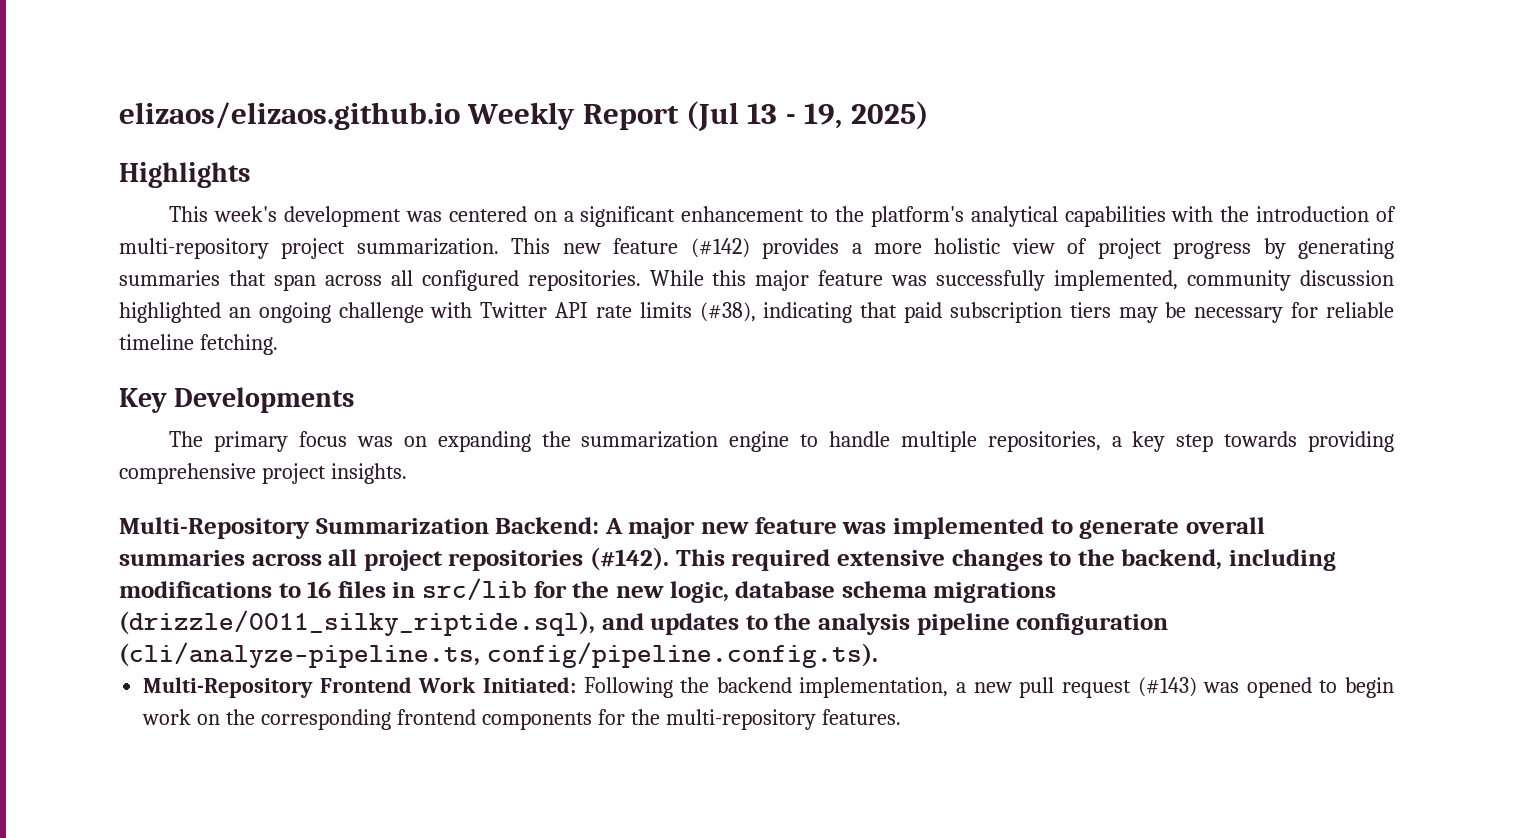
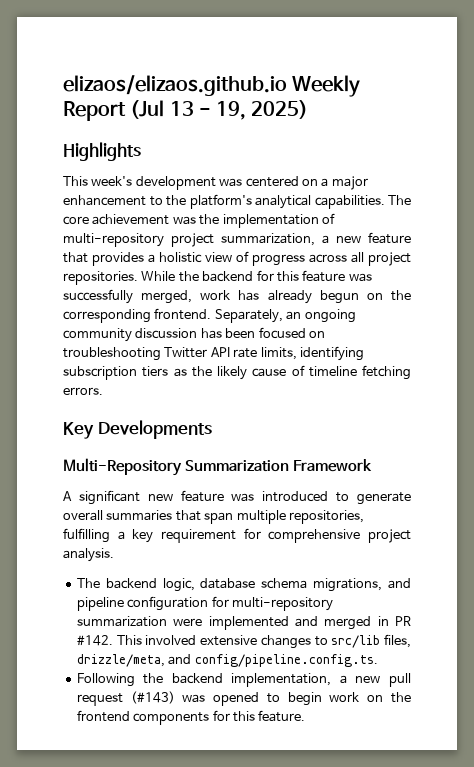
[580,206,676,227] significant -> [331,176,368,190] major
[1064,206,1370,227] capabilities with the introduction -> [314,195,411,209] [63,214,319,228] capabilities. The core achievement was the implementation
[356,238,750,258] summarization. This new feature (#142) -> [221,232,411,246] [63,252,88,263] summarization, a new feature that
[873,243,922,254] more -> (155, 258) none
[1097,238,1394,259] [119,270,519,291] project progress by generating summaries that span across all configured -> [252,252,411,266] progress across all project
[712,270,1395,291] [119,302,1395,323] [119,334,278,355] [119,387,355,413] [169,431,1394,452] [119,463,407,484] this major feature was successfully implemented, community discussion highlighted an ongoing challenge with Twitter API rate limits (#38), indicating that paid subscription tiers may be necessary for reliable timeline fetching. // Key Developments // The primary focus was on expanding the summarization engine to handle multiple repositories, a key step towards providing comprehensive project insights. -> [178,270,372,282] [63,289,412,304] [63,308,356,323] [63,327,325,342] [63,346,364,361] [63,365,411,380] [63,387,103,395] [63,420,212,439] the backend for this feature was successfully merged, work has already begun on the corresponding frontend. Separately, an ongoing community discussion has been focused on troubleshooting Twitter API rate limits, identifying subscription tiers as the likely cause of timeline fetching errors. // Key Developments
[495,517,696,539] Backend: A major -> [292,459,372,472] [63,490,140,505] Framework // A significant
[892,517,1044,539] implemented -> [262,491,329,502] introduced
[251,547,1336,571] [119,578,1057,603] [119,610,1169,636] [119,642,878,668] [143,677,577,698] across all project repositories (#142). This required extensive changes to the backend, including modifications to 16 files in src/lib for the new logic, database schema migrations (drizzle/0011_silky_riptide.sql), and updates to the analysis pipeline configuration (cli/analyze-pipeline.ts, config/pipeline.config.ts). // Multi-Repository Frontend Work Initiated: -> [175,510,364,524] [63,528,411,543] [63,548,114,562] [76,578,411,592] [76,596,333,611] [76,616,411,630] [76,634,411,649] [76,654,378,667] that span multiple repositories, fulfilling a key requirement for comprehensive project analysis. // The backend logic, database schema migrations, and pipeline configuration for multi-repository summarization were implemented and merged in PR #142. This involved extensive changes to src/lib files, drizzle/meta, and config/pipeline.config.ts. //
[261,709,392,730] corresponding -> (411, 697) none
[630,709,901,730] the multi-repository features. -> [232,710,306,722] this feature.

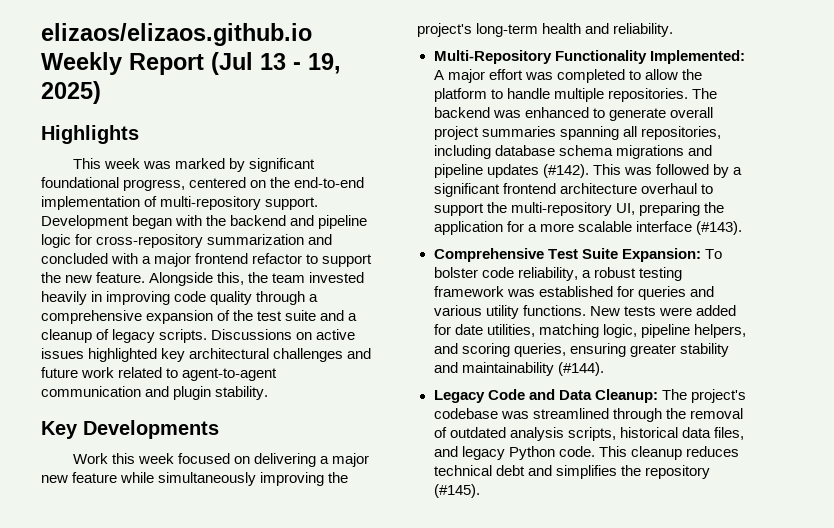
[91,176,368,190] [63,194,411,209] [63,213,335,228] [63,232,411,247] [63,251,411,266] [63,270,372,285] [63,289,412,304] [63,308,356,323] [63,327,325,342] [63,346,364,361] [63,365,411,380] [63,387,103,395] [63,420,212,439] [63,458,372,476] [63,490,411,505] [63,510,364,524] [63,528,411,543] [63,548,114,562] [76,578,195,592] week's development was centered on a major enhancement to the platform's analytical capabilities. The core achievement was the implementation of multi-repository project summarization, a new feature that provides a holistic view of progress across all project repositories. While the backend for this feature was successfully merged, work has already begun on the corresponding frontend. Separately, an ongoing community discussion has been focused on troubleshooting Twitter API rate limits, identifying subscription tiers as the likely cause of timeline fetching errors. // Key Developments // Multi-Repository Summarization Framework // A significant new feature was introduced to generate overall summaries that span multiple repositories, fulfilling a key requirement for comprehensive project analysis. // The backend logic, -> [103,158,315,172] [41,177,365,191] [41,196,319,210] [41,215,368,229] [41,234,333,248] [41,253,373,267] [41,272,365,286] [41,291,319,305] [41,310,358,324] [41,329,356,343] [41,348,372,362] [41,367,278,381] [41,386,269,400] [41,420,219,439] [72,453,369,467] [41,472,349,486] [417,23,674,37] [433,50,745,64] [433,69,702,83] [433,88,717,102] [433,107,713,121] [433,126,721,140] [433,145,491,159] week was marked by significant foundational progress, centered on the end-to-end implementation of multi-repository support. Development began with the backend and pipeline logic for cross-repository summarization and concluded with a major frontend refactor to support the new feature. Alongside this, the team invested heavily in improving code quality through a comprehensive expansion of the test suite and a cleanup of legacy scripts. Discussions on active issues highlighted key architectural challenges and future work related to agent-to-agent communication and plugin stability. // Key Developments // Work this week focused on delivering a major new feature while simultaneously improving the project's long-term health and reliability. // Multi-Repository Functionality Implemented: A major effort was completed to allow the platform to handle multiple repositories. The backend was enhanced to generate overall project summaries spanning all repositories, including
[313,578,411,592] [76,596,333,611] [76,616,411,630] [76,634,411,649] [76,654,378,667] [76,673,412,687] [76,691,411,706] [76,710,306,725] migrations, and pipeline configuration for multi-repository summarization were implemented and merged in PR #142. This involved extensive changes to src/lib files, drizzle/meta, and config/pipeline.config.ts. // Following the backend implementation, a new pull request (#143) was opened to begin work on the frontend components for this feature. -> [615,145,712,159] [433,164,742,178] [433,183,713,197] [433,202,724,216] [433,221,742,235] [433,248,722,262] [433,267,682,281] [433,286,714,300] [433,305,736,319] [433,324,746,338] [433,343,729,357] [433,362,604,376] [433,389,746,403] [433,408,743,422] [433,427,744,441] [433,446,739,460] [433,465,710,479] [433,484,480,498] migrations and pipeline updates (#142). This was followed by a significant frontend architecture overhaul to support the multi-repository UI, preparing the application for a more scalable interface (#143). // Comprehensive Test Suite Expansion: To bolster code reliability, a robust testing framework was established for queries and various utility functions. New tests were added for date utilities, matching logic, pipeline helpers, and scoring queries, ensuring greater stability and maintainability (#144). // Legacy Code and Data Cleanup: The project's codebase was streamlined through the removal of outdated analysis scripts, historical data files, and legacy Python code. This cleanup reduces technical debt and simplifies the repository (#145).

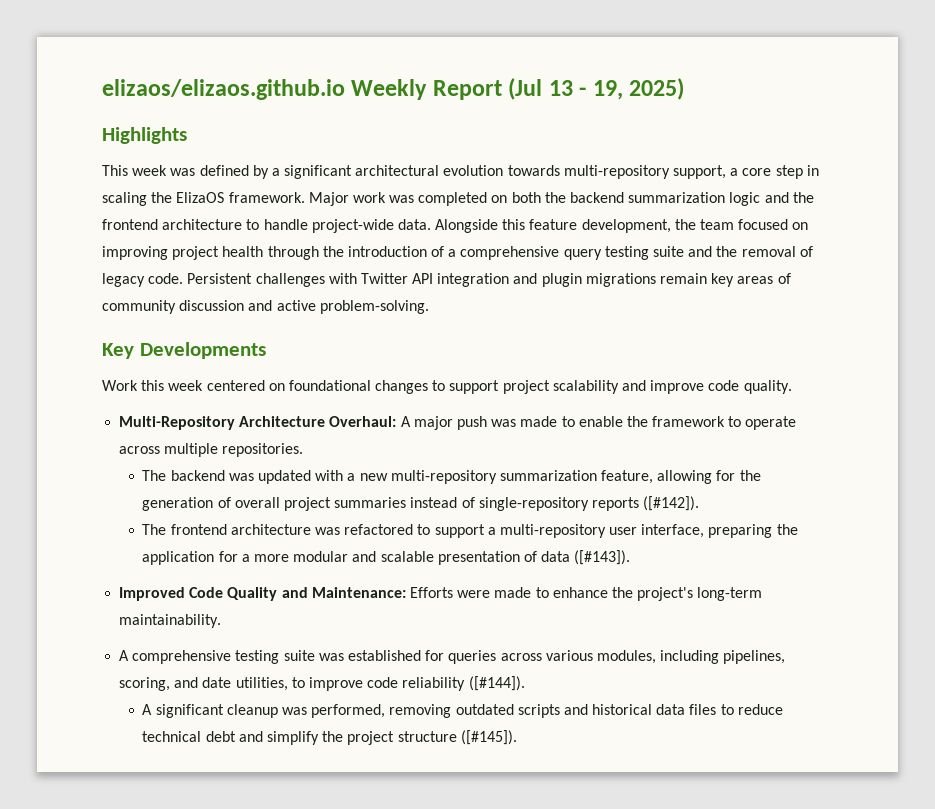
[174,158,315,172] [41,177,365,191] [41,196,319,210] [41,215,368,229] [41,234,333,248] [41,253,373,267] [41,272,365,286] [41,291,319,305] [41,310,358,324] [41,329,356,343] [41,348,372,362] [41,367,278,381] [41,386,269,400] marked by significant foundational progress, centered on the end-to-end implementation of multi-repository support. Development began with the backend and pipeline logic for cross-repository summarization and concluded with a major frontend refactor to support the new feature. Alongside this, the team invested heavily in improving code quality through a comprehensive expansion of the test suite and a cleanup of legacy scripts. Discussions on active issues highlighted key architectural challenges and future work related to agent-to-agent communication and plugin stability. -> [199,165,819,179] [102,192,814,206] [102,219,809,233] [102,246,813,260] [102,273,791,287] [102,300,429,314] defined by a significant architectural evolution towards multi-repository support, a core step in scaling the ElizaOS framework. Major work was completed on both the backend summarization logic and the frontend architecture to handle project-wide data. Alongside this feature development, the team focused on improving project health through the introduction of a comprehensive query testing suite and the removal of legacy code. Persistent challenges with Twitter API integration and plugin migrations remain key areas of community discussion and active problem-solving.
[177,453,369,467] [41,472,349,486] [417,23,674,37] [433,50,745,64] [433,69,702,83] [433,88,550,102] focused on delivering a major new feature while simultaneously improving the project's long-term health and reliability. // Multi-Repository Functionality Implemented: A major effort was completed to allow the platform to handle -> [206,380,792,394] [119,416,797,430] [119,446,161,454] centered on foundational changes to support project scalability and improve code quality. // Multi-Repository Architecture Overhaul: A major push was made to enable the framework to operate across
(688, 95) none -> (304, 450) //
[524,107,713,121] [433,126,721,140] [433,145,712,159] [433,164,742,178] [433,183,713,197] [433,202,635,216] enhanced to generate overall project summaries spanning all repositories, including database schema migrations and pipeline updates (#142). This was followed by a significant frontend architecture overhaul to support the multi-repository UI, -> [258,470,761,484] [142,496,700,511] [142,524,705,538] updated with a new multi-repository summarization feature, allowing for the generation of overall project summaries instead of single-repository reports ([#142]). // The frontend architecture was refactored to support a multi-repository user interface,
[577,221,742,235] [433,248,722,262] [433,267,682,281] [433,286,714,300] [433,305,736,319] [433,324,746,338] [433,343,729,357] [433,362,604,376] [433,389,746,403] [433,408,743,422] [433,427,744,441] [433,446,739,460] [433,465,710,479] [433,484,480,498] scalable interface (#143). // Comprehensive Test Suite Expansion: To bolster code reliability, a robust testing framework was established for queries and various utility functions. New tests were added for date utilities, matching logic, pipeline helpers, and scoring queries, ensuring greater stability and maintainability (#144). // Legacy Code and Data Cleanup: The project's codebase was streamlined through the removal of outdated analysis scripts, historical data files, and legacy Python code. This cleanup reduces technical debt and simplifies the repository (#145). -> [293,550,631,565] [119,587,763,601] [119,614,222,628] [119,650,786,664] [119,676,525,691] [142,704,783,718] [142,730,517,745] modular and scalable presentation of data ([#143]). // Improved Code Quality and Maintenance: Efforts were made to enhance the project's long-term maintainability. // A comprehensive testing suite was established for queries across various modules, including pipelines, scoring, and date utilities, to improve code reliability ([#144]). // A significant cleanup was performed, removing outdated scripts and historical data files to reduce technical debt and simplify the project structure ([#145]).

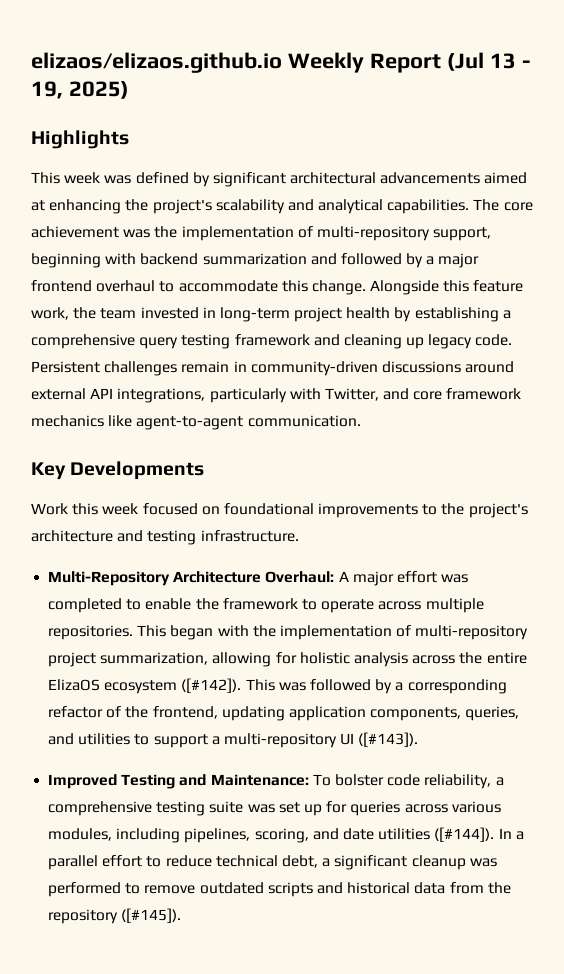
[271,168,280,176] a -> (210, 179) none
[443,165,819,179] [102,192,814,206] [102,219,431,233] evolution towards multi-repository support, a core step in scaling the ElizaOS framework. Major work was completed on both the backend summarization logic and the frontend architecture to handle project-wide data. -> [380,172,528,184] [31,199,533,214] [31,226,492,241] [31,253,480,268] [31,280,366,295] advancements aimed at enhancing the project's scalability and analytical capabilities. The core achievement was the implementation of multi-repository support, beginning with backend summarization and followed by a major frontend overhaul to accommodate this change.
[581,219,671,233] development, -> [31,307,69,320] work,
[738,219,809,230] [102,246,813,260] [102,273,791,287] [102,300,429,314] focused on improving project health through the introduction of a comprehensive query testing suite and the removal of legacy code. Persistent challenges with Twitter API integration and plugin migrations remain key areas of community discussion and active problem-solving. -> [140,307,511,322] [31,334,513,349] [31,361,515,376] [31,388,522,403] [31,415,361,430] invested in long-term project health by establishing a comprehensive query testing framework and cleaning up legacy code. Persistent challenges remain in community-driven discussions around external API integrations, particularly with Twitter, and core framework mechanics like agent-to-agent communication.
[206,380,265,391] centered -> [142,503,198,515] focused
[375,380,792,394] changes to support project scalability and improve code quality. -> [318,503,528,518] [31,530,299,545] improvements to the project's architecture and testing infrastructure.
[456,416,558,430] push was made -> [396,571,469,583] [48,598,123,613] effort was completed
[142,470,761,484] [142,496,700,511] [142,524,798,538] [142,550,631,565] [119,587,763,601] [119,614,222,628] [119,650,130,661] // The backend was updated with a new multi-repository summarization feature, allowing for the generation of overall project summaries instead of single-repository reports ([#142]). // The frontend architecture was refactored to support a multi-repository user interface, preparing the application for a more modular and scalable presentation of data ([#143]). // Improved Code Quality and Maintenance: Efforts were made to enhance the project's long-term maintainability. // A -> [137,625,529,640] [48,652,527,667] [48,678,507,694] [48,706,520,721] [48,732,419,748] [48,774,504,789] This began with the implementation of multi-repository project summarization, allowing for holistic analysis across the entire ElizaOS ecosystem ([#142]). This was followed by a corresponding refactor of the frontend, updating application components, queries, and utilities to support a multi-repository UI ([#143]). // Improved Testing and Maintenance: To bolster code reliability, a
[347,650,421,661] established -> [278,802,322,816] set up
[235,676,525,691] [142,704,452,718] utilities, to improve code reliability ([#144]). // A significant cleanup was performed, removing -> [378,827,524,842] [48,855,497,870] [48,882,196,897] utilities ([#144]). In a parallel effort to reduce technical debt, a significant cleanup was performed to remove
[689,704,783,715] [142,731,457,745] files to reduce technical debt and simplify the project structure -> [449,882,511,894] [48,909,119,924] from the repository

